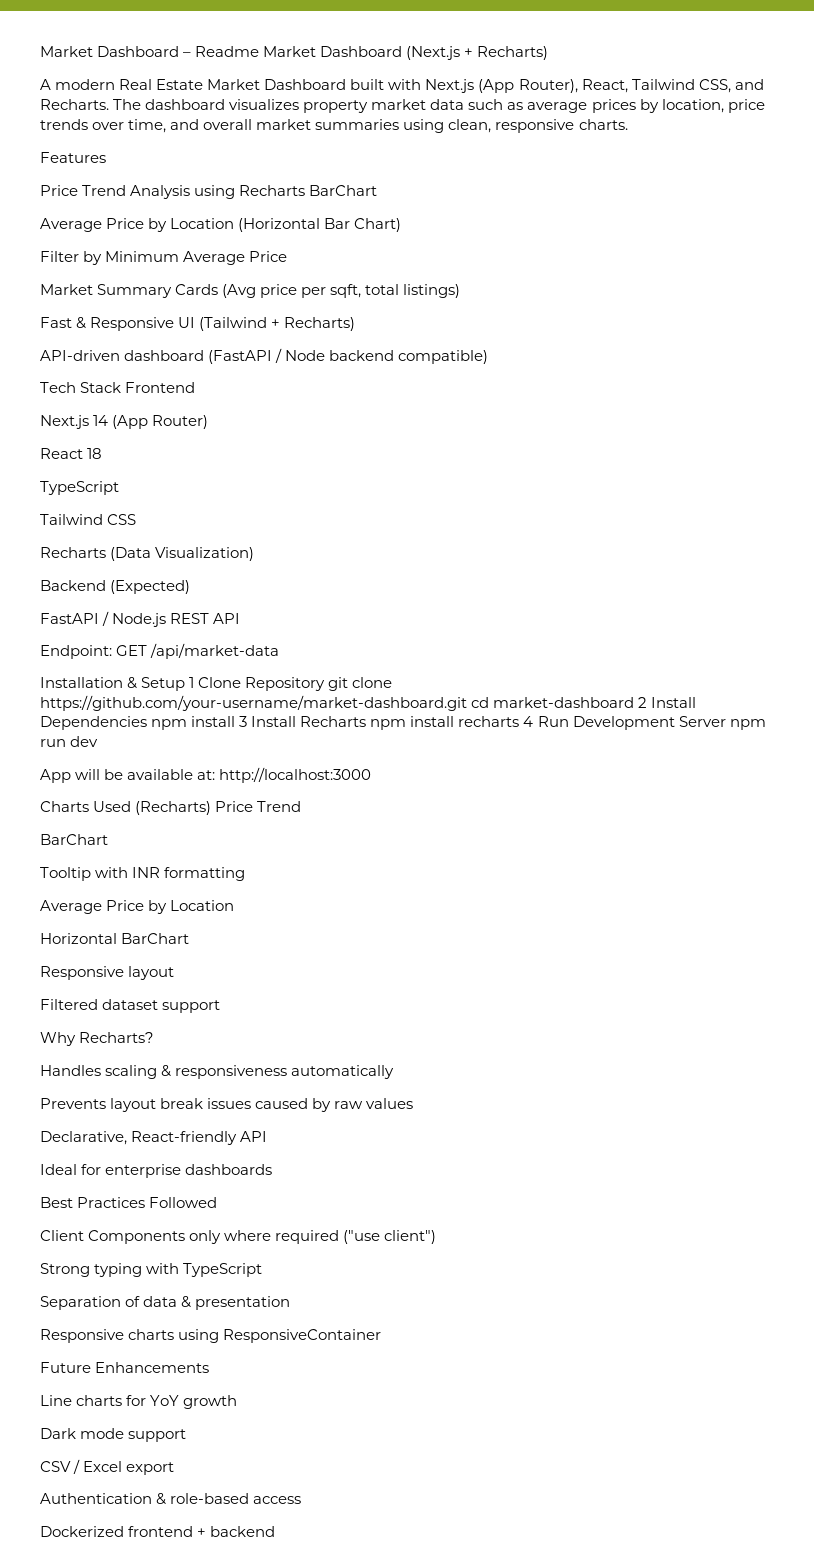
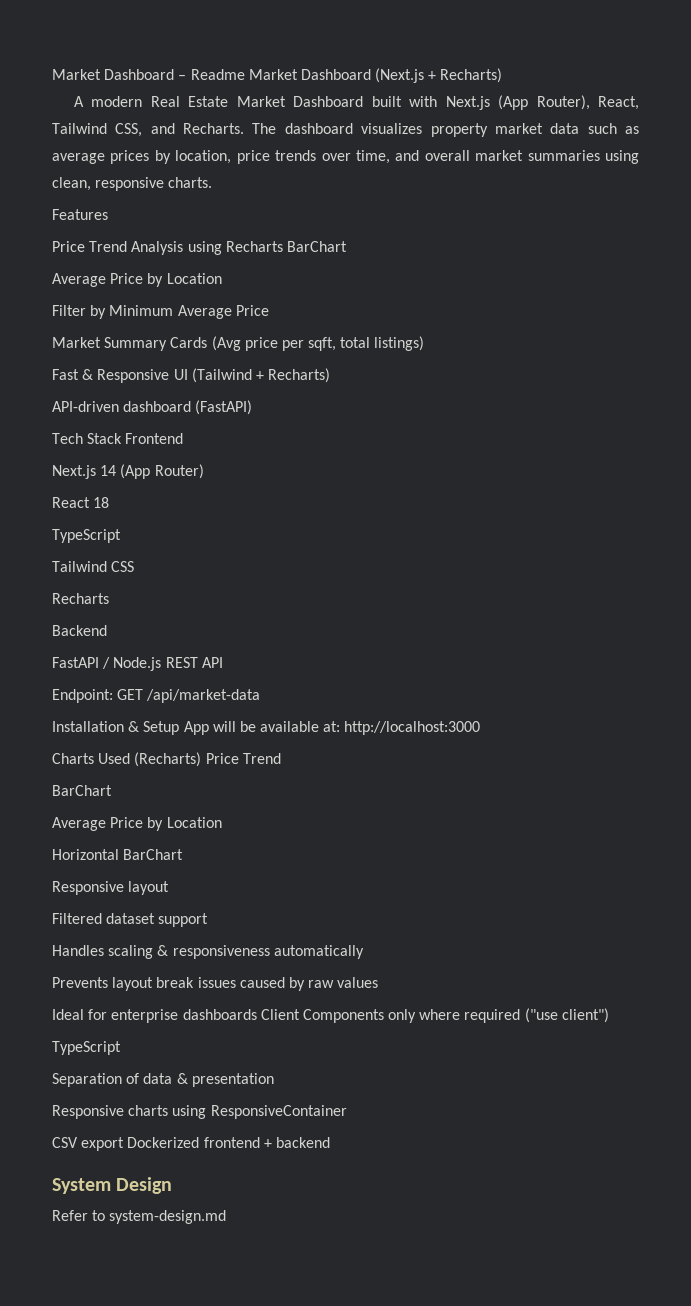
[238,218,402,232] (Horizontal Bar Chart) -> (222, 278) none
[208,348,489,364] (FastAPI / Node backend compatible) -> [195,400,253,415] (FastAPI)
[110,547,255,561] (Data Visualization) -> (109, 598) none
[110,580,191,594] (Expected) -> (107, 630) none
[189,677,393,691] [40,695,697,711] [40,716,766,730] [40,736,99,747] 1 Clone Repository git clone https://github.com/your-username/market-dashboard.git cd market-dashboard 2 Install Dependencies npm install 3 Install Recharts npm install recharts 4 Run Development Server npm run dev // -> (180, 728) none
[40,867,246,881] // Tooltip with INR formatting -> (112, 790) none
[40,1032,155,1046] // Why Recharts? -> (209, 920) none
[40,1131,268,1145] // Declarative, React-friendly API -> (379, 982) none
[40,1197,218,1208] // Best Practices Followed // -> (257, 1014) none
[40,1263,180,1277] Strong typing with -> (609, 1015) none
[40,1362,210,1373] [40,1395,238,1409] [40,1428,187,1442] // Future Enhancements // Line charts for YoY growth // Dark mode support -> (347, 1112) none
[73,1459,123,1474] / Excel -> (78, 1142) none
[40,1493,302,1505] // Authentication & role-based access // -> (125, 1144) none
(276, 1531) none -> [52,1177,173,1194] [52,1210,227,1224] // System Design // Refer to system-design.md

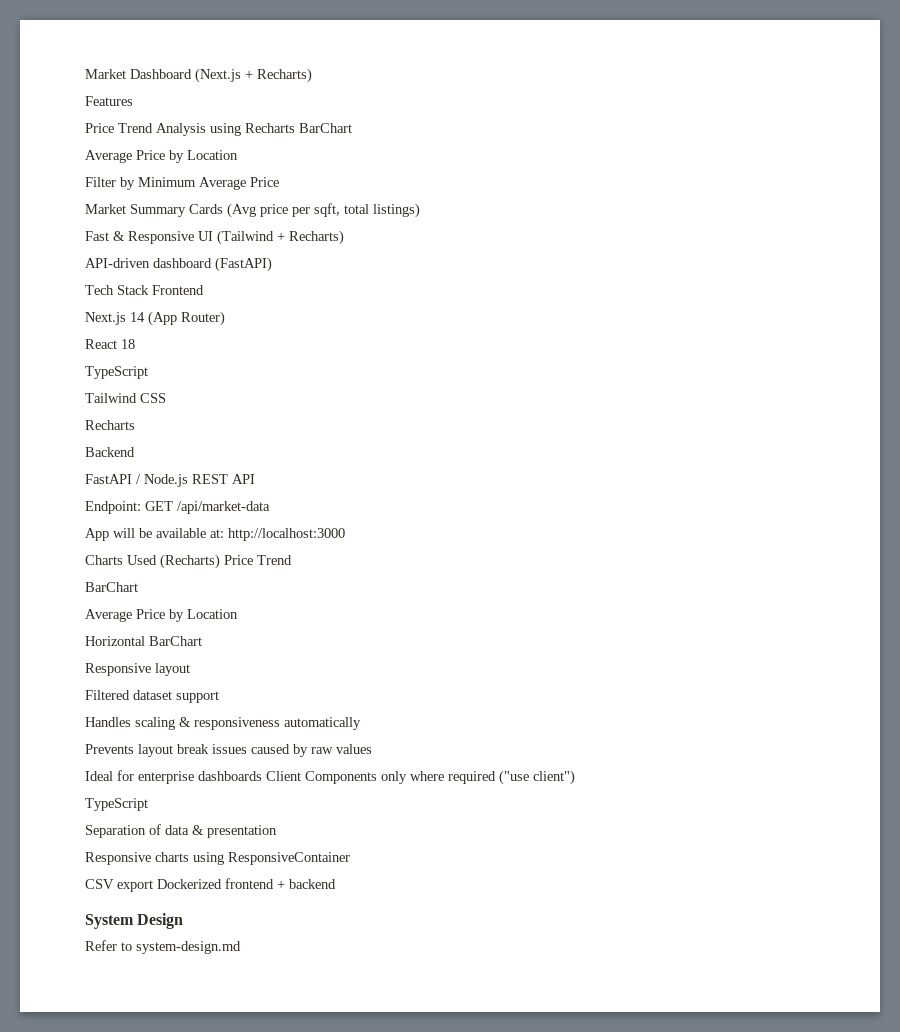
[52,69,371,80] Market Dashboard – Readme Market Dashboard -> [85,69,192,79] Market Dashboard
[73,95,639,110] [52,123,639,137] [52,150,640,164] [52,177,213,191] // A modern Real Estate Market Dashboard built with Next.js (App Router), React, Tailwind CSS, and Recharts. The dashboard visualizes property market data such as average prices by location, price trends over time, and overall market summaries using clean, responsive charts. -> (312, 75) none
[52,721,180,735] Installation & Setup -> (270, 507) none

